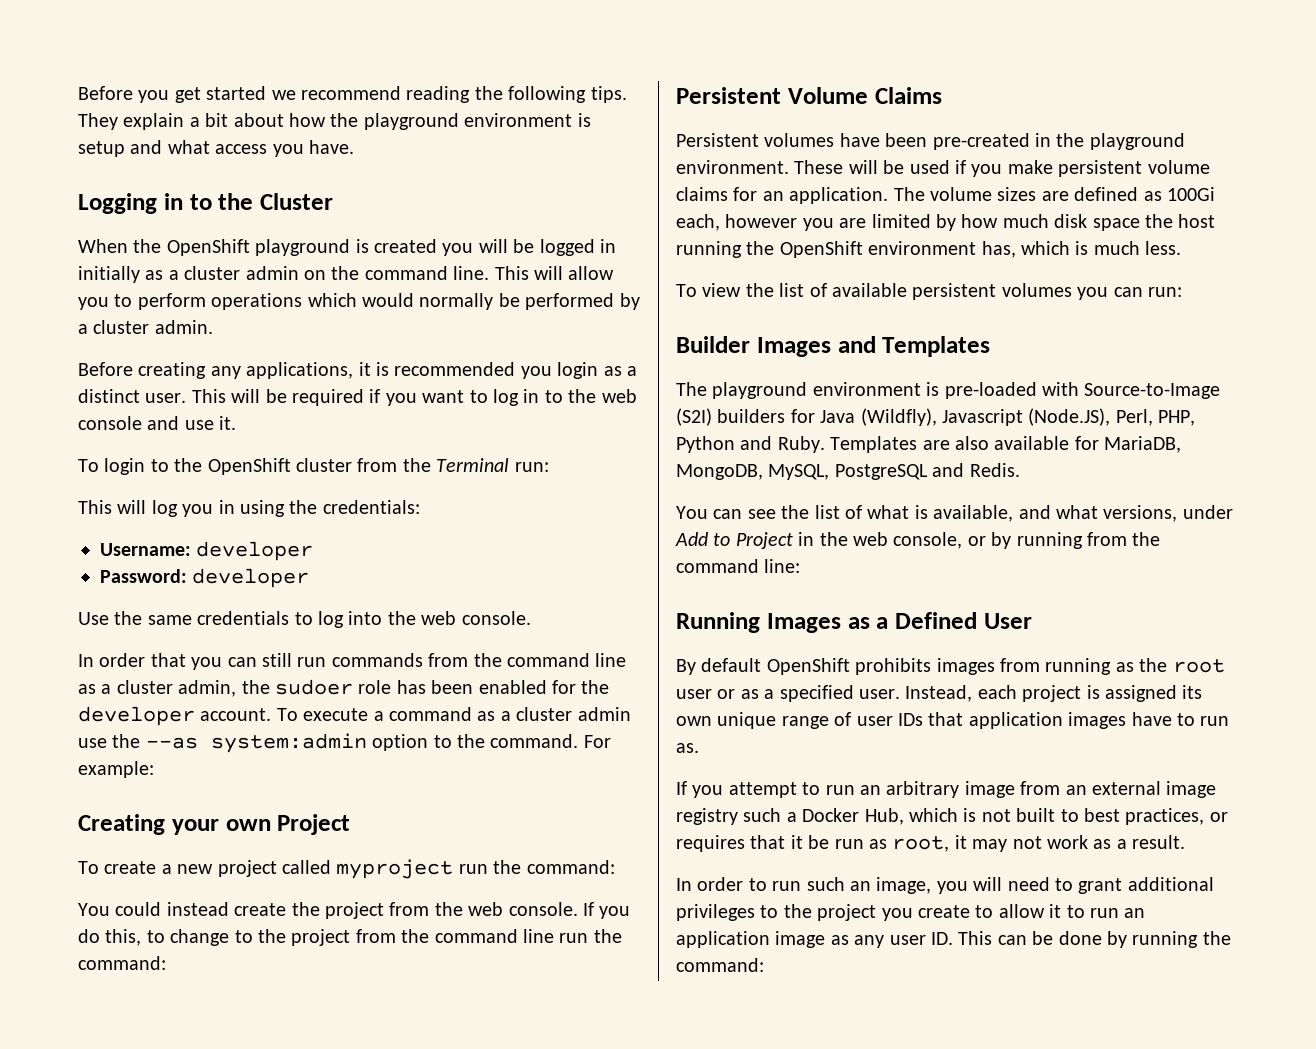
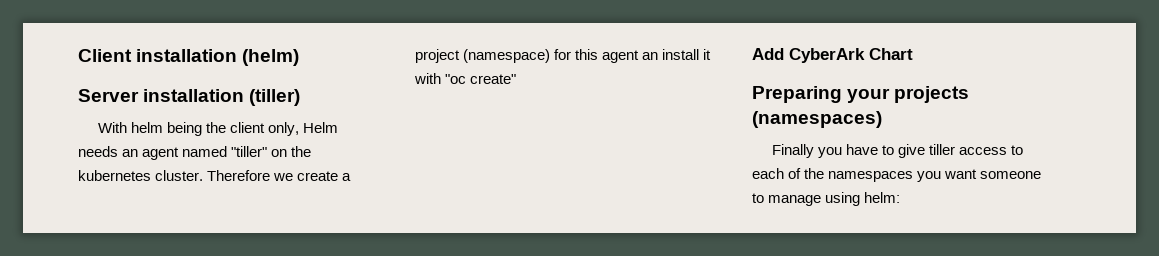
[78,86,627,103] [78,113,591,130] [78,140,354,157] [78,193,333,214] [78,239,616,256] [78,266,615,283] [78,293,640,310] [78,320,213,334] [78,362,637,379] [78,389,637,406] [78,416,237,430] [78,458,549,475] [78,500,420,517] [100,541,314,561] [100,568,310,588] [78,611,531,628] [78,653,627,670] [78,679,610,697] [78,706,631,726] [78,733,611,753] [78,761,154,778] [78,814,351,835] [78,859,615,879] [78,902,631,919] [78,929,622,946] [78,956,166,970] [676,87,942,104] [676,133,1185,150] [676,160,1210,177] [676,187,1215,204] [676,214,1216,231] [676,241,1182,258] [676,283,1182,300] [676,336,991,357] [676,382,1221,399] [676,408,1196,426] [676,436,1182,453] [676,463,1020,480] [676,505,1233,522] [675,532,1161,549] [676,559,801,573] [676,612,1032,633] [676,658,1225,675] [676,685,1203,702] [676,712,1230,729] [676,743,699,753] [676,781,1217,798] [676,808,1228,825] [676,835,1186,852] [676,877,1214,894] [676,904,1146,921] [676,931,1231,948] [676,958,764,972] Before you get started we recommend reading the following tips. They explain a bit about how the playground environment is setup and what access you have. // Logging in to the Cluster // When the OpenShift playground is created you will be logged in initially as a cluster admin on the command line. This will allow you to perform operations which would normally be performed by a cluster admin. // Before creating any applications, it is recommended you login as a distinct user. This will be required if you want to log in to the web console and use it. // To login to the OpenShift cluster from the Terminal run: // This will log you in using the credentials: // Username: developer // Password: developer // Use the same credentials to log into the web console. // In order that you can still run commands from the command line as a cluster admin, the sudoer role has been enabled for the developer account. To execute a command as a cluster admin use the --as system:admin option to the command. For example: // Creating your own Project // To create a new project called myproject run the command: // You could instead create the project from the web console. If you do this, to change to the project from the command line run the command: // Persistent Volume Claims // Persistent volumes have been pre-created in the playground environment. These will be used if you make persistent volume claims for an application. The volume sizes are defined as 100Gi each, however you are limited by how much disk space the host running the OpenShift environment has, which is much less. // To view the list of available persistent volumes you can run: // Builder Images and Templates // The playground environment is pre-loaded with Source-to-Image (S2I) builders for Java (Wildfly), Javascript (Node.JS), Perl, PHP, Python and Ruby. Templates are also available for MariaDB, MongoDB, MySQL, PostgreSQL and Redis. // You can see the list of what is available, and what versions, under Add to Project in the web console, or by running from the command line: // Running Images as a Defined User // By default OpenShift prohibits images from running as the root user or as a specified user. Instead, each project is assigned its own unique range of user IDs that application images have to run as. // If you attempt to run an arbitrary image from an external image registry such a Docker Hub, which is not built to best practices, or requires that it be run as root, it may not work as a result. // In order to run such an image, you will need to grant additional privileges to the project you create to allow it to run an application image as any user ID. This can be done by running the command: -> [78,49,300,66] [78,89,301,106] [97,122,338,136] [78,146,312,160] [78,170,352,181] [415,49,712,63] [414,73,517,84] [752,48,913,63] [752,86,970,103] [752,111,882,128] [771,144,1023,158] [752,168,1042,182] [752,192,901,206] Client installation (helm) // Server installation (tiller) // With helm being the client only, Helm needs an agent named "tiller" on the kubernetes cluster. Therefore we create a project (namespace) for this agent an install it with "oc create" // Add CyberArk Chart // Preparing your projects (namespaces) // Finally you have to give tiller access to each of the namespaces you want someone to manage using helm:

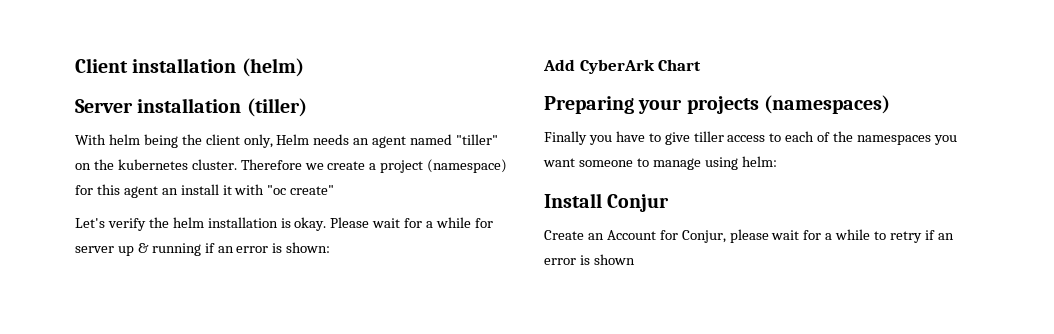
(517, 79) none -> [75,217,493,231] [75,242,331,256] // Let's verify the helm installation is okay. Please wait for a while for server up & running if an error is shown:
(901, 197) none -> [544,193,670,212] [544,229,954,243] [544,254,635,265] // Install Conjur // Create an Account for Conjur, please wait for a while to retry if an error is shown

